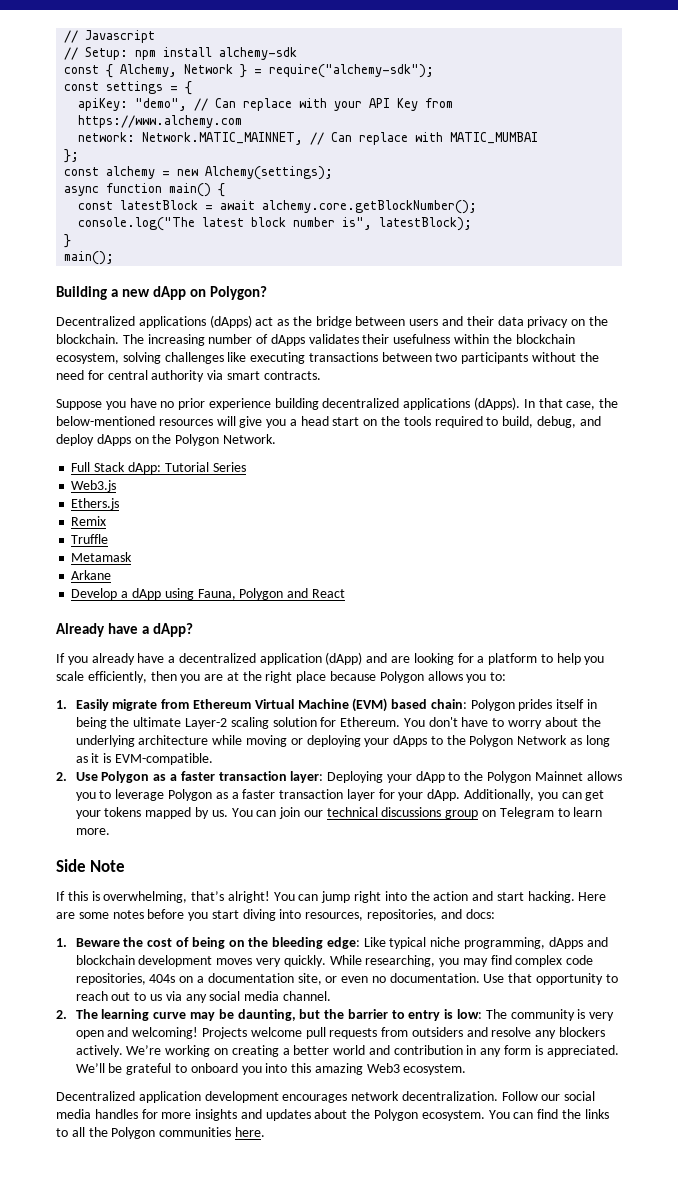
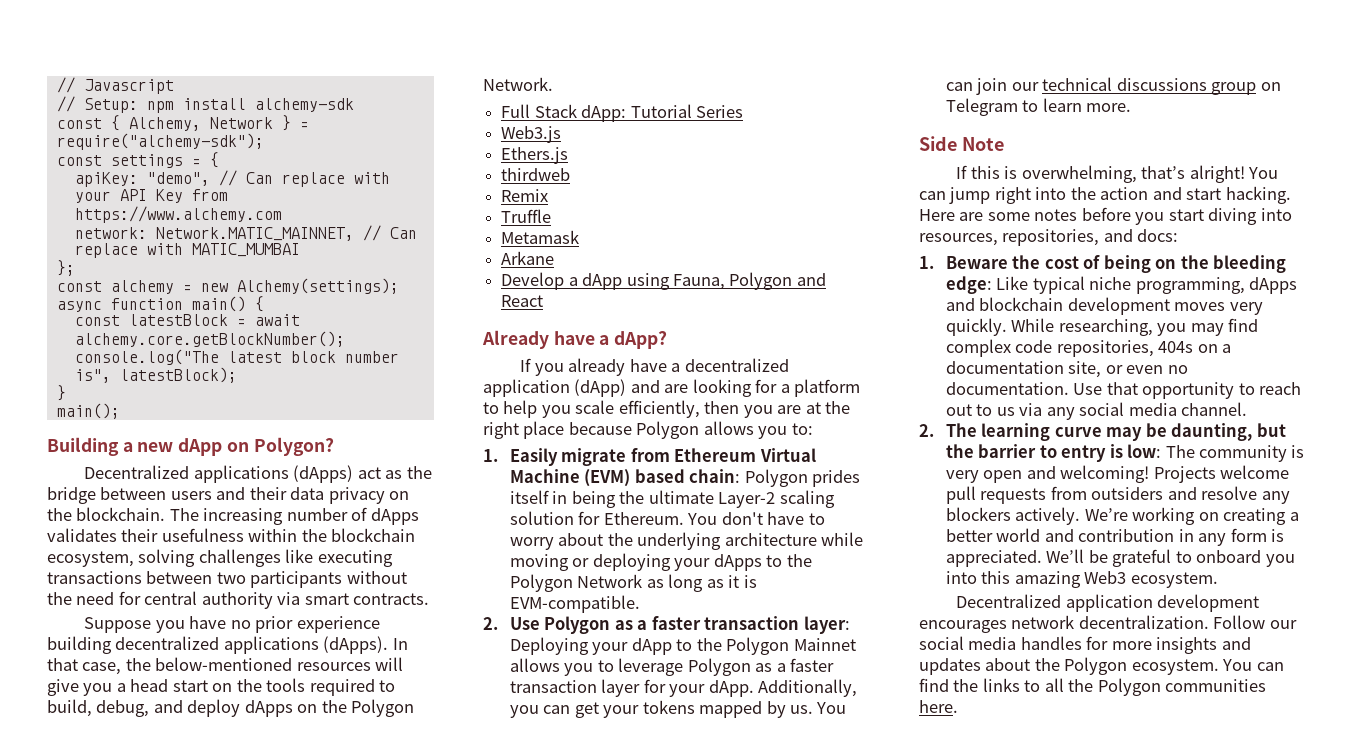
(120, 504) none -> [501,168,571,181] // thirdweb

